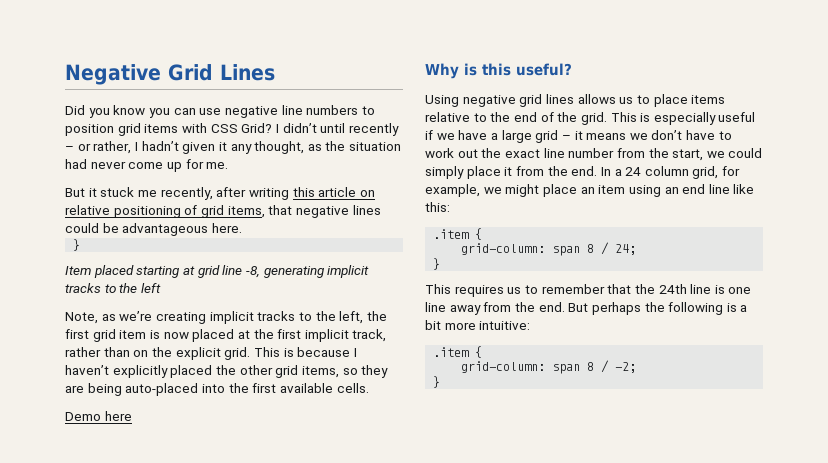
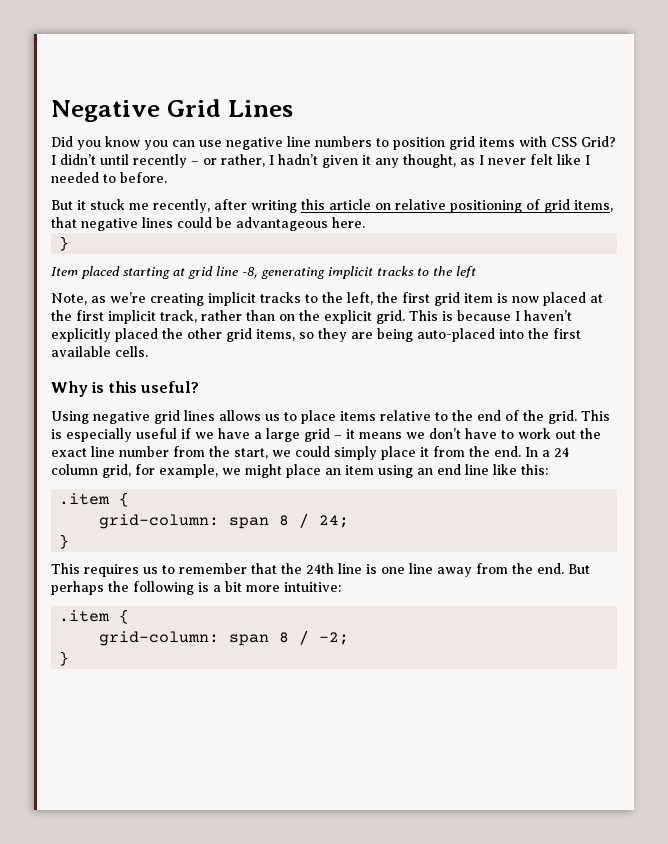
[325,141,402,151] [65,159,229,172] the situation had never come up for me. -> [479,154,590,165] [51,172,167,183] I never felt like I needed to before.
[65,411,132,421] // Demo here -> (148, 351) none

